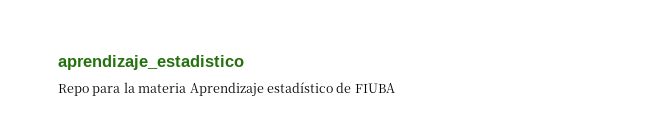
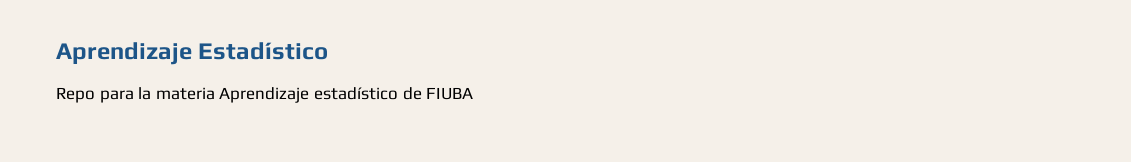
[58,55,244,70] aprendizaje_estadistico -> [56,42,329,65] Aprendizaje Estadístico

